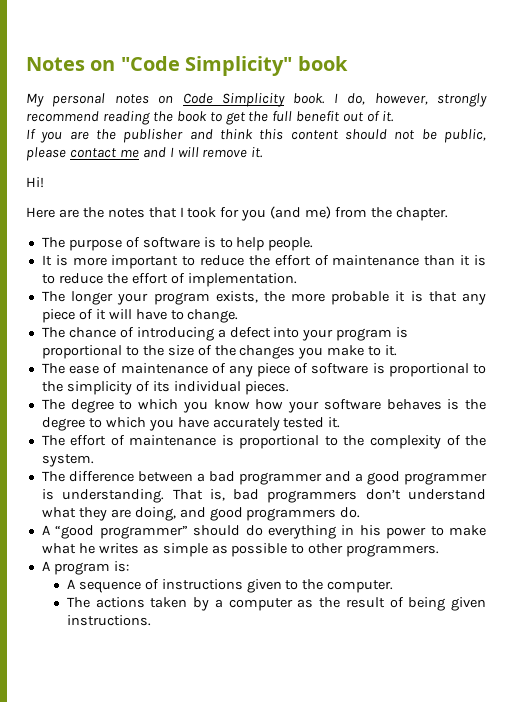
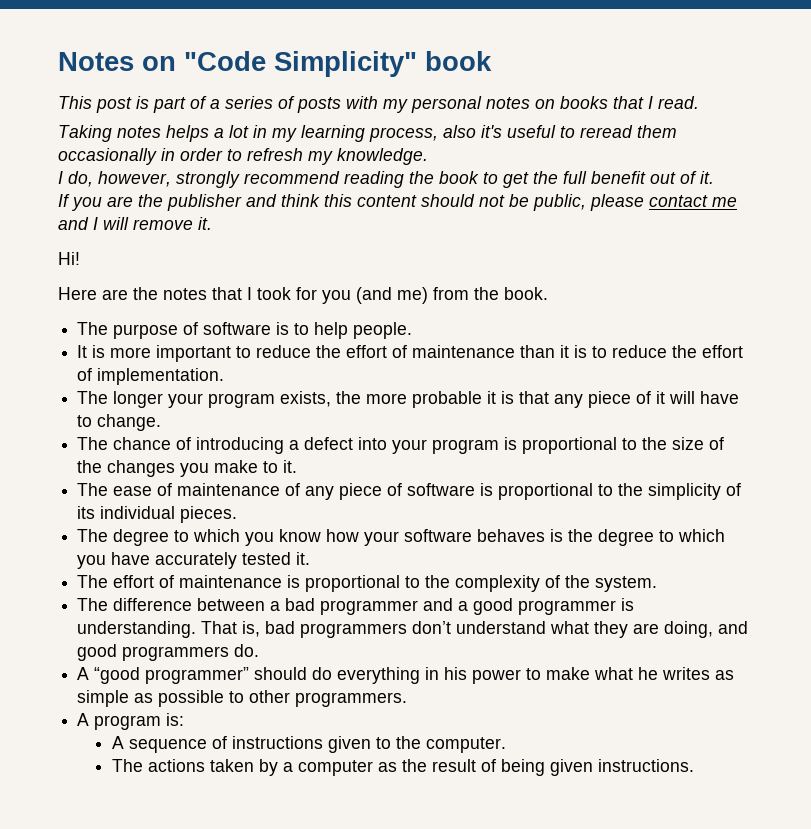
[26,93,326,107] My personal notes on Code Simplicity book. -> [58,96,699,113] [58,125,677,142] [58,148,428,165] This post is part of a series of posts with my personal notes on books that I read. // Taking notes helps a lot in my learning process, also it's useful to reread them occasionally in order to refresh my knowledge. //
[395,207,448,221] chapter. -> [504,287,548,300] book.

